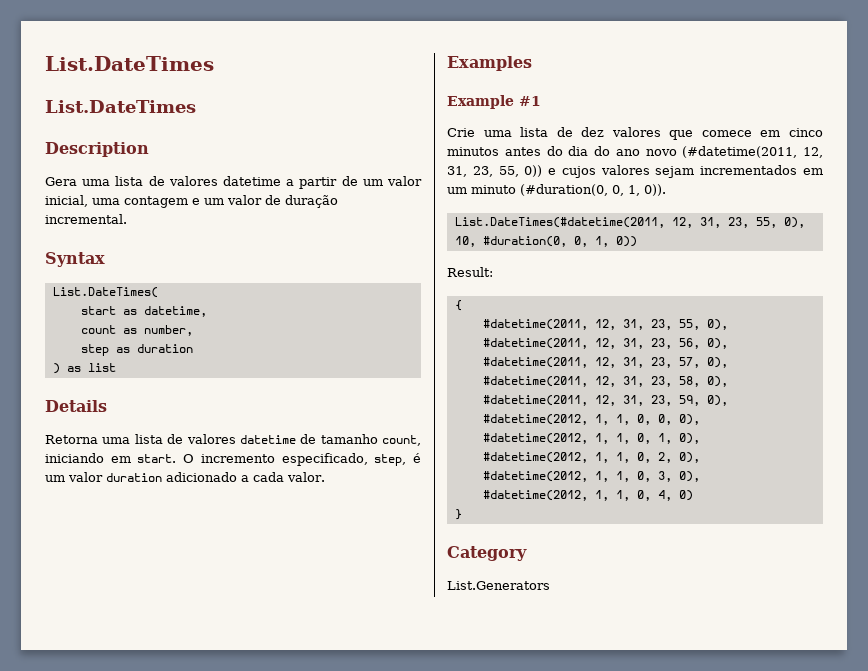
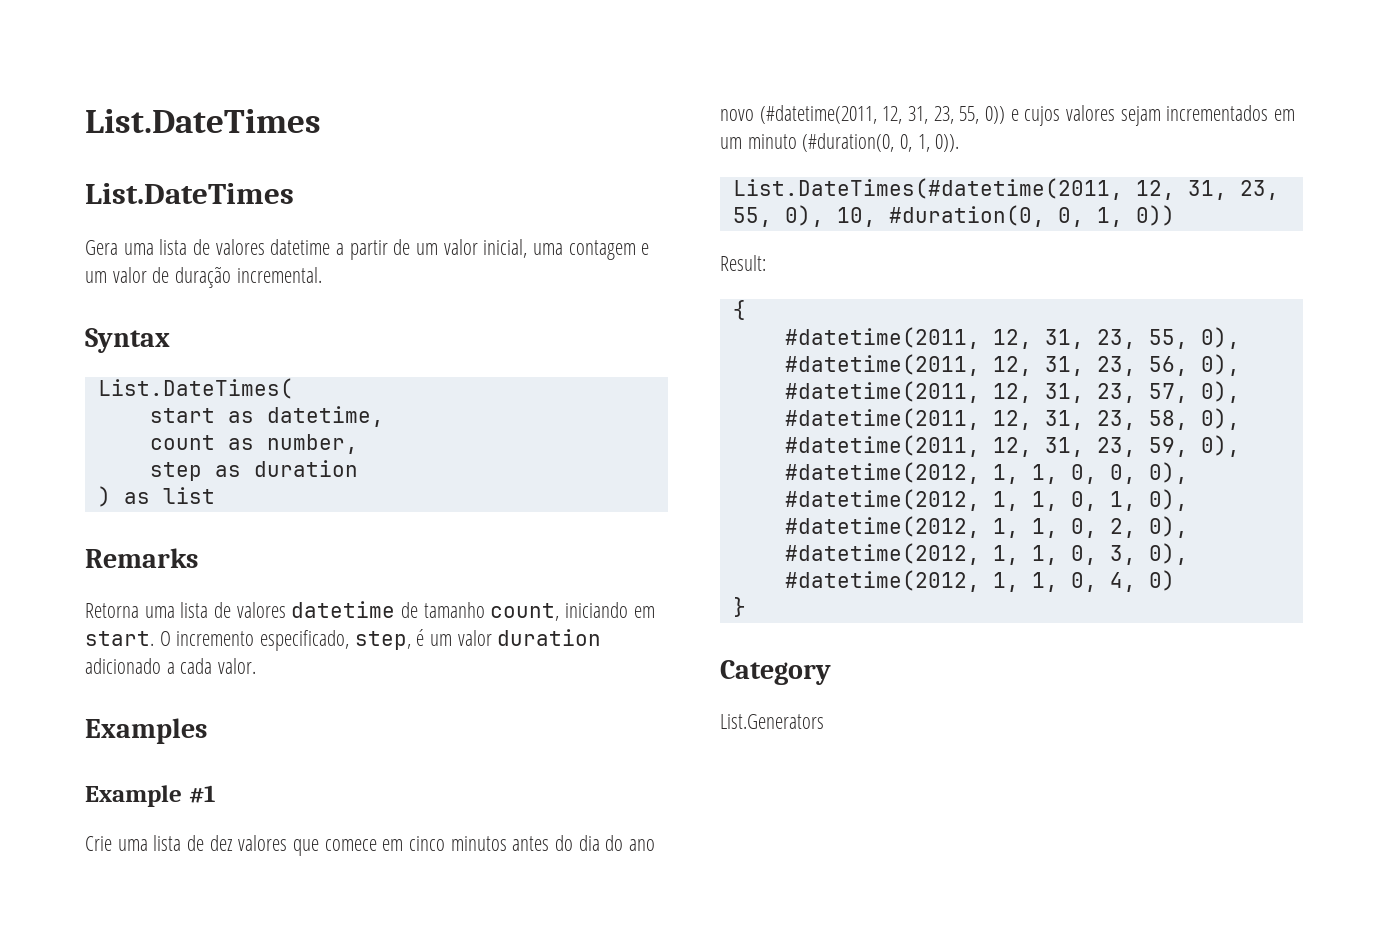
[45,142,149,157] // Description -> (294, 193) none
[45,400,107,412] Details -> [85,548,198,568] Remarks

